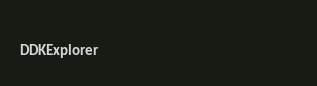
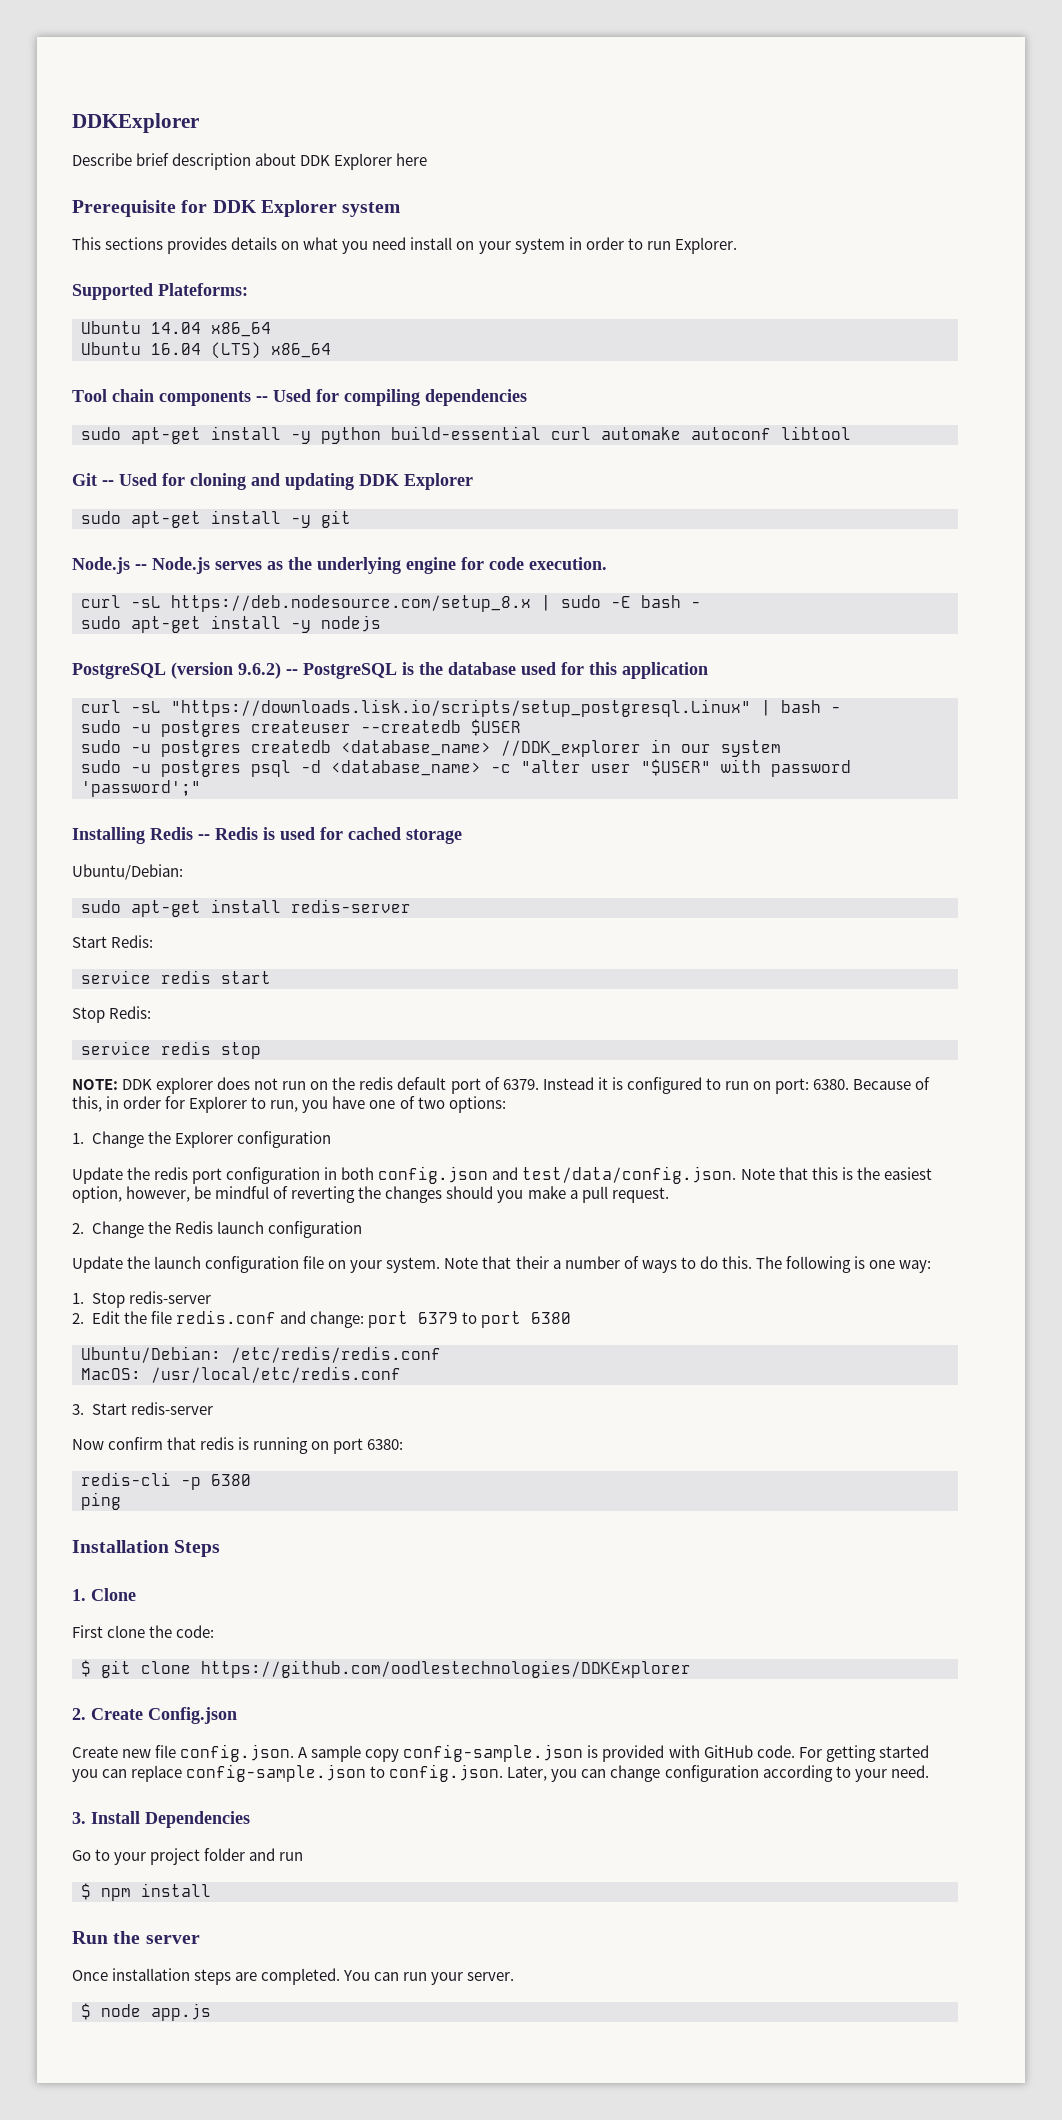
(99, 51) none -> [72,153,428,170] [72,200,401,217] [72,237,737,254] [72,283,248,300] [81,321,271,337] [81,342,331,359] [72,389,527,406] [81,426,851,444] [72,473,473,490] [81,510,351,528] [72,557,607,574] [81,595,701,612] [81,615,381,633] [72,662,708,679] [81,699,841,717] [81,719,521,737] [81,739,781,757] [81,759,851,777] [81,780,201,797] [72,827,462,844] [72,864,183,880] [81,899,411,917] [72,935,154,948] [81,970,271,984] [72,1006,152,1023] [81,1041,261,1059] [72,1077,931,1094] [72,1096,506,1113] [72,1131,331,1148] [72,1166,932,1184] [72,1186,669,1203] [72,1221,362,1238] [72,1256,932,1273] [72,1291,211,1308] [72,1310,571,1328] [81,1346,441,1363] [81,1366,401,1383] [72,1402,213,1415] [72,1437,404,1454] [81,1472,251,1490] [81,1492,121,1510] [72,1540,221,1557] [72,1588,136,1601] [72,1625,215,1638] [81,1660,691,1678] [72,1707,237,1724] [72,1744,929,1762] [72,1764,929,1782] [72,1811,250,1828] [72,1848,304,1865] [81,1883,211,1901] [72,1931,200,1944] [72,1968,515,1985] [81,2003,211,2021] // Describe brief description about DDK Explorer here // Prerequisite for DDK Explorer system // This sections provides details on what you need install on your system in order to run Explorer. // Supported Plateforms: // Ubuntu 14.04 x86_64 // Ubuntu 16.04 (LTS) x86_64 // Tool chain components -- Used for compiling dependencies // sudo apt-get install -y python build-essential curl automake autoconf libtool // Git -- Used for cloning and updating DDK Explorer // sudo apt-get install -y git // Node.js -- Node.js serves as the underlying engine for code execution. // curl -sL https://deb.nodesource.com/setup_8.x | sudo -E bash - // sudo apt-get install -y nodejs // PostgreSQL (version 9.6.2) -- PostgreSQL is the database used for this application // curl -sL "https://downloads.lisk.io/scripts/setup_postgresql.Linux" | bash - // sudo -u postgres createuser --createdb $USER // sudo -u postgres createdb <database_name> //DDK_explorer in our system // sudo -u postgres psql -d <database_name> -c "alter user "$USER" with password 'password';" // Installing Redis -- Redis is used for cached storage // Ubuntu/Debian: // sudo apt-get install redis-server // Start Redis: // service redis start // Stop Redis: // service redis stop // NOTE: DDK explorer does not run on the redis default port of 6379. Instead it is configured to run on port: 6380. Because of this, in order for Explorer to run, you have one of two options: // 1. Change the Explorer configuration // Update the redis port configuration in both config.json and test/data/config.json. Note that this is the easiest option, however, be mindful of reverting the changes should you make a pull request. // 2. Change the Redis launch configuration // Update the launch configuration file on your system. Note that their a number of ways to do this. The following is one way: // 1. Stop redis-server // 2. Edit the file redis.conf and change: port 6379 to port 6380 // Ubuntu/Debian: /etc/redis/redis.conf // MacOS: /usr/local/etc/redis.conf // 3. Start redis-server // Now confirm that redis is running on port 6380: // redis-cli -p 6380 // ping // Installation Steps // 1. Clone // First clone the code: // $ git clone https://github.com/oodlestechnologies/DDKExplorer // 2. Create Config.json // Create new file config.json. A sample copy config-sample.json is provided with GitHub code. For getting started you can replace config-sample.json to config.json. Later, you can change configuration according to your need. // 3. Install Dependencies // Go to your project folder and run // $ npm install // Run the server // Once installation steps are completed. You can run your server. // $ node app.js

